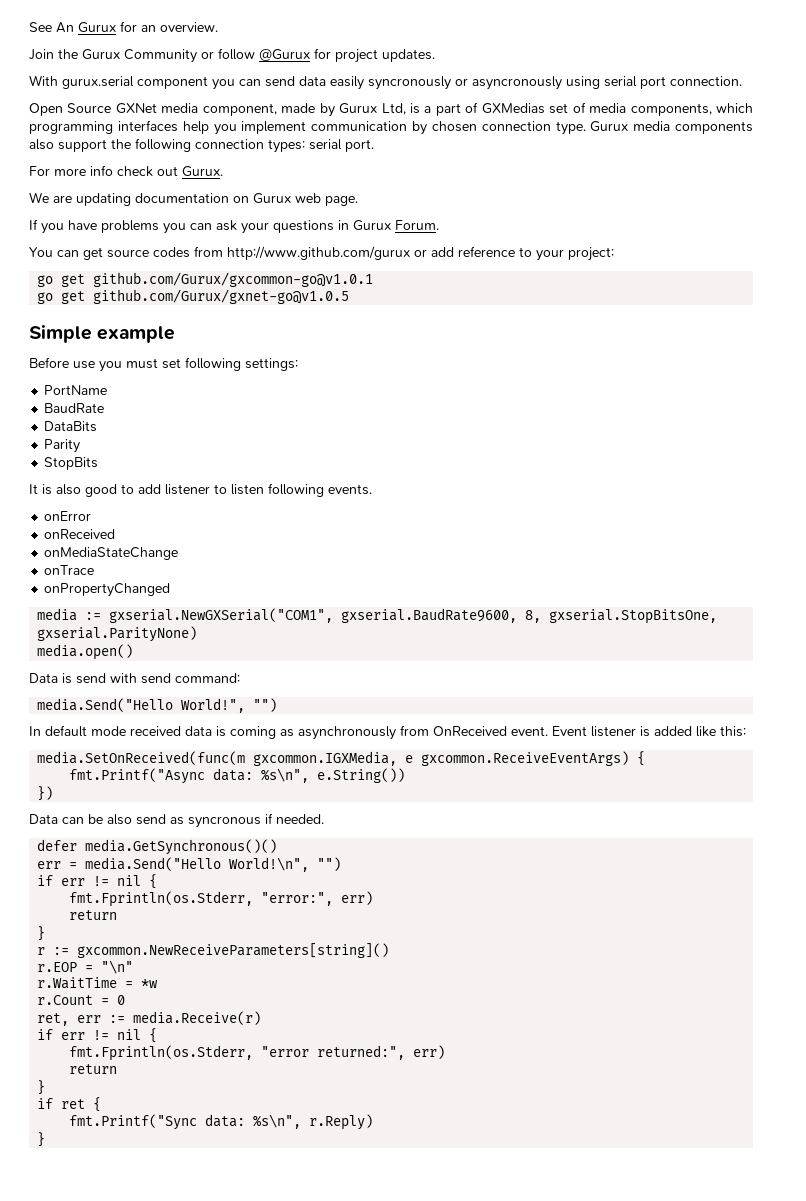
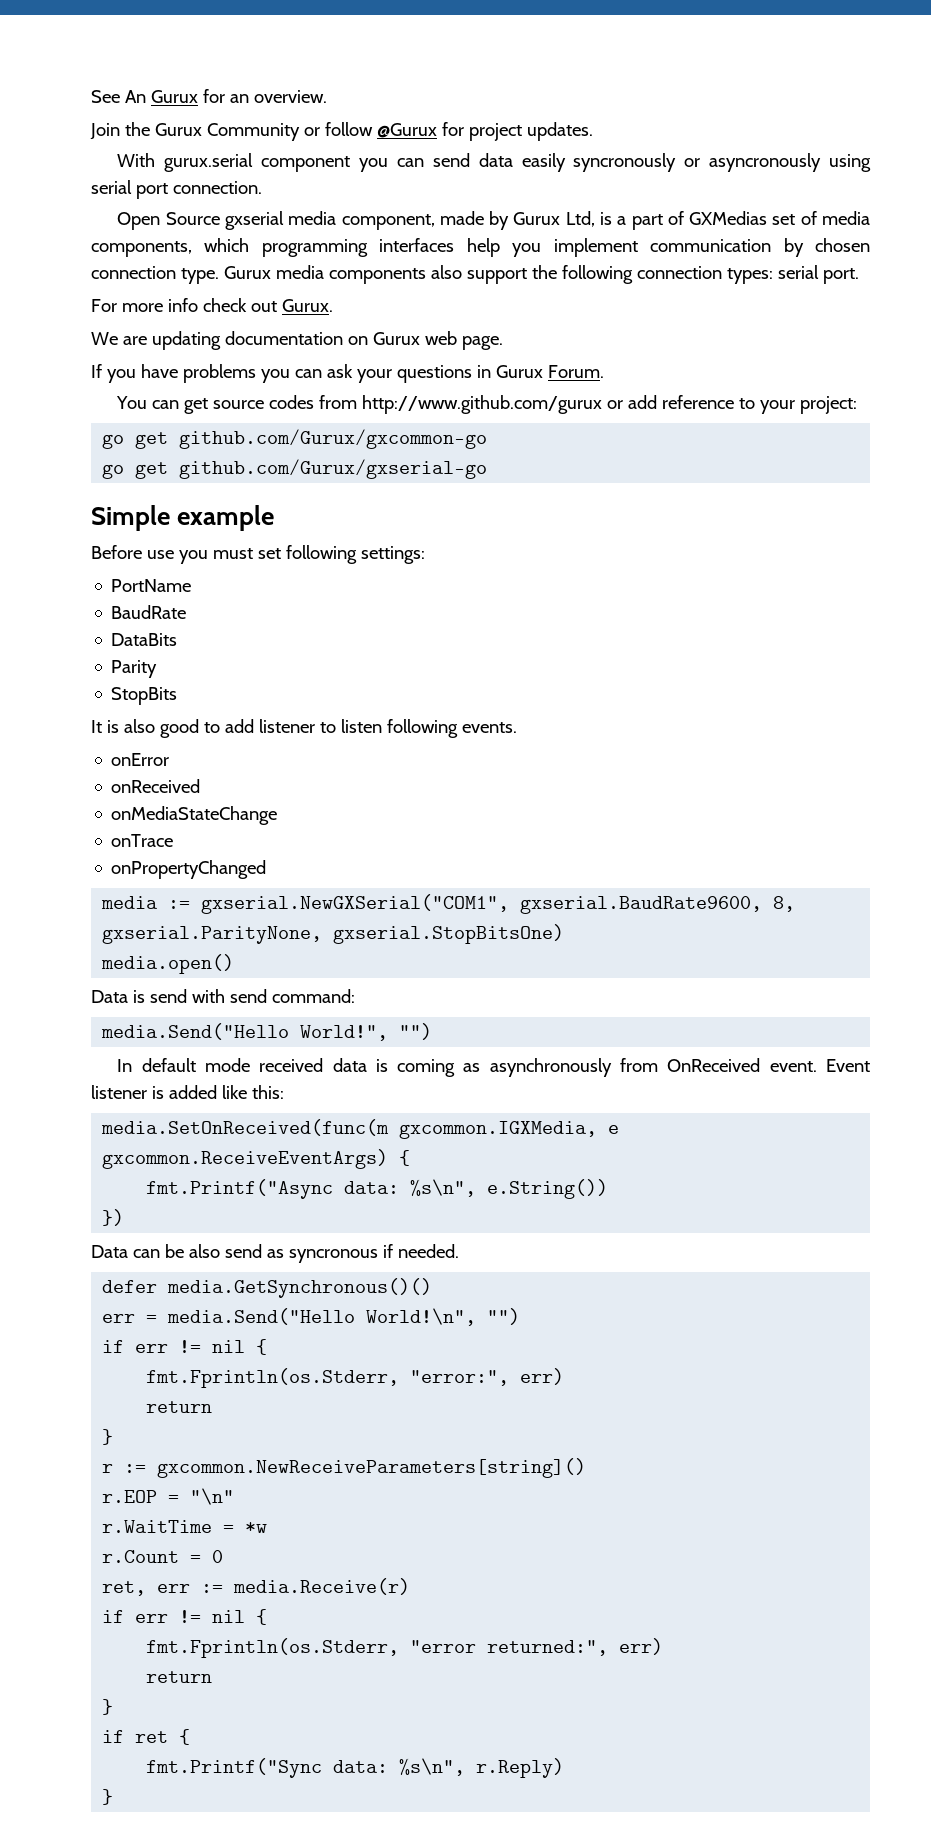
[115,103,157,114] GXNet -> [224,211,284,230] gxserial
[93,272,374,287] [37,289,350,304] github.com/Gurux/gxcommon-go@v1.0.1 // go get github.com/Gurux/gxnet-go@v1.0.5 -> [179,429,488,449] [102,459,488,479] github.com/Gurux/gxcommon-go // go get github.com/Gurux/gxserial-go
[549,609,718,624] [37,626,198,642] gxserial.StopBitsOne, gxserial.ParityNone) -> [102,924,565,944] gxserial.ParityNone, gxserial.StopBitsOne)

